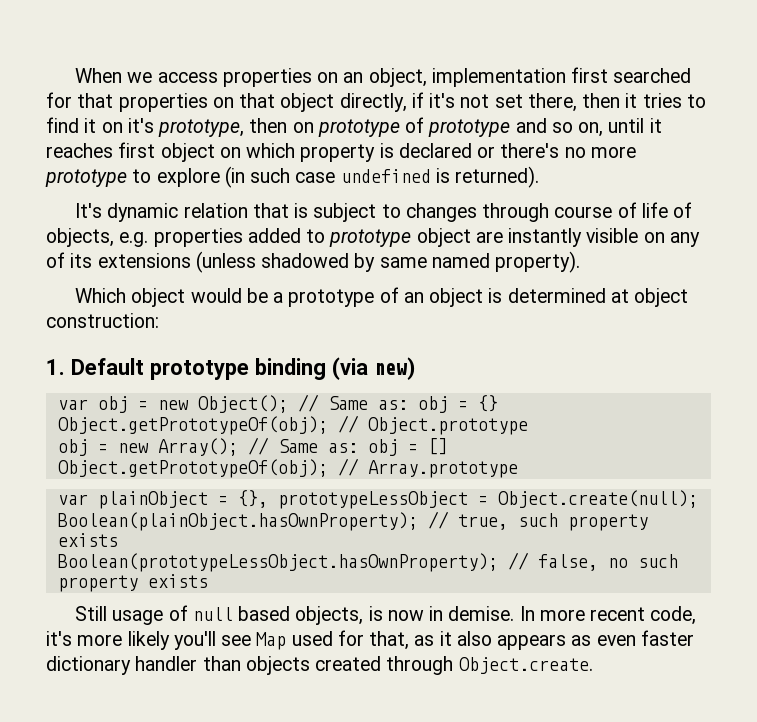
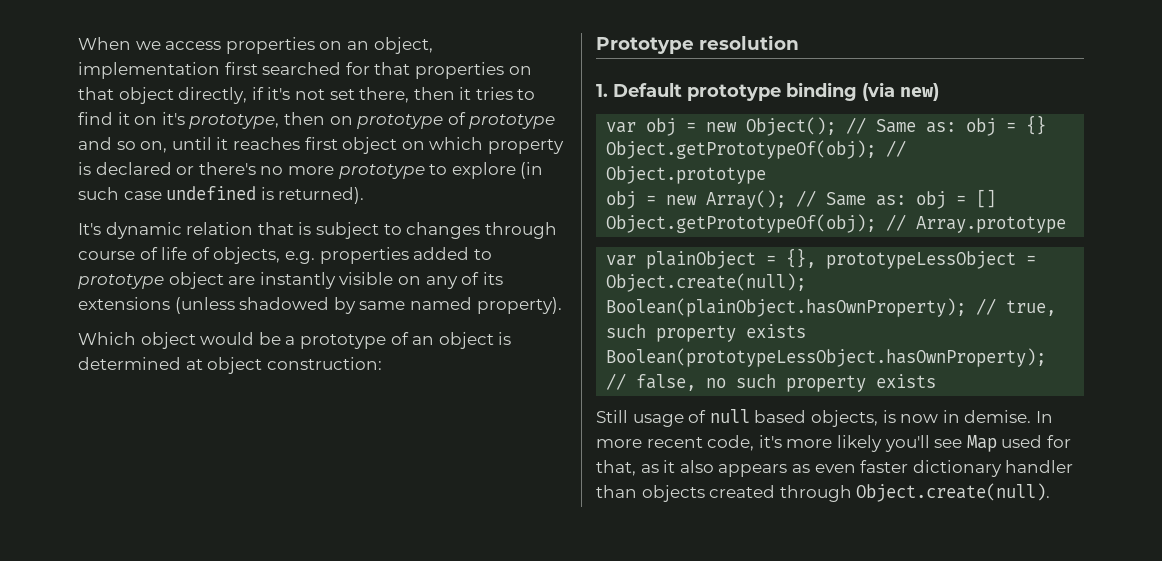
(159, 320) none -> [596,35,799,54] // Prototype resolution
[458,657,593,674] Object.create. -> [856,483,1051,502] Object.create(null).

